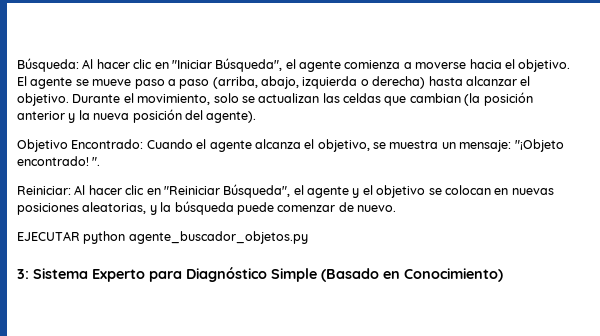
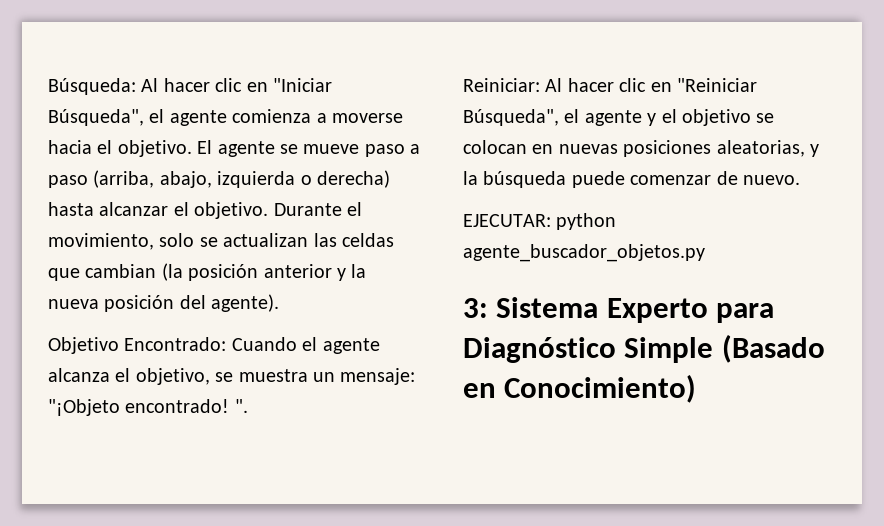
[17,231,80,241] EJECUTAR -> [463,214,551,227] EJECUTAR:

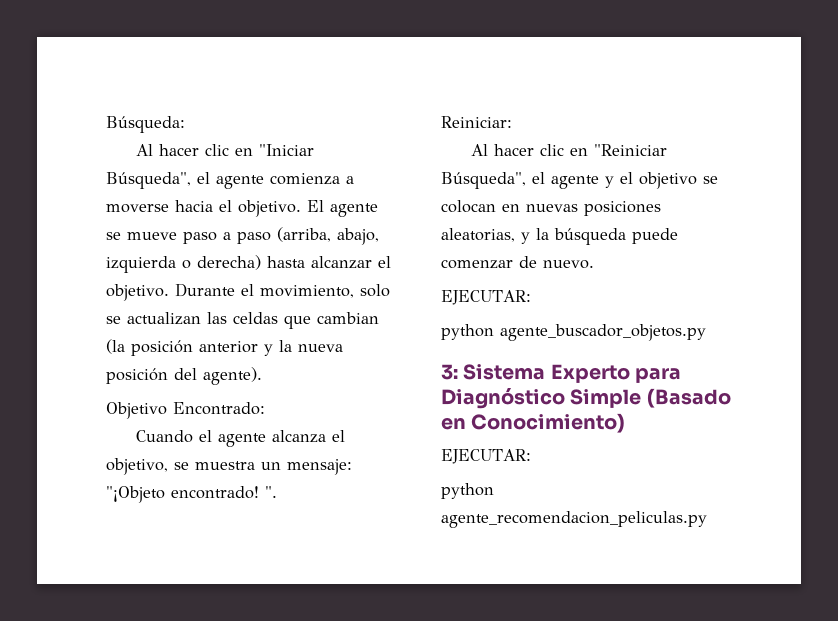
(136, 86) none -> (185, 124) //
(227, 344) none -> (265, 408) //
(540, 85) none -> (512, 122) //
(551, 220) none -> (531, 297) //
(697, 388) none -> [441,449,531,464] [441,483,494,499] [441,511,707,528] // EJECUTAR: // python agente_recomendacion_peliculas.py

